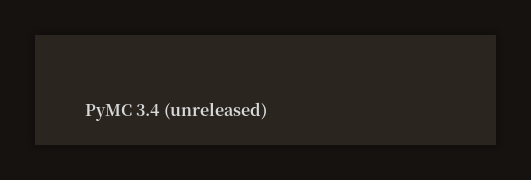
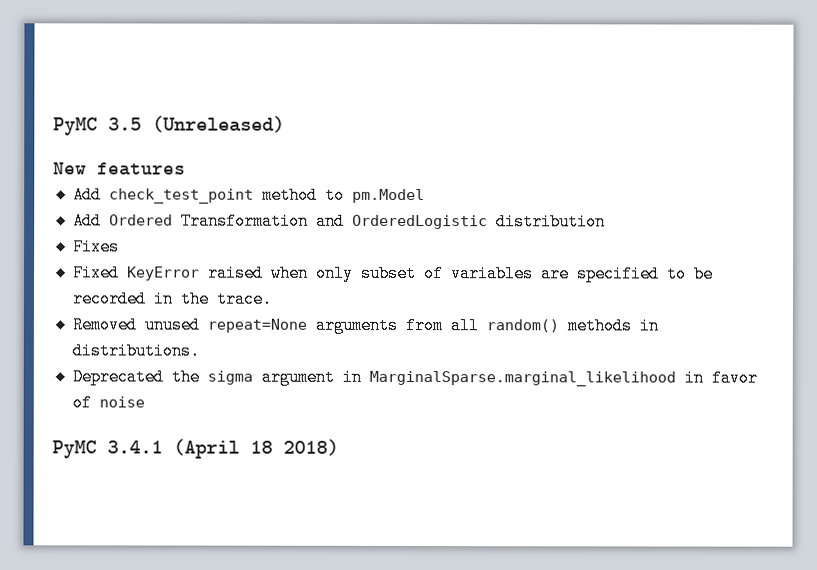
[85,102,267,121] PyMC 3.4 (unreleased) -> [53,115,285,136] [53,162,186,176] [72,186,425,204] [72,212,606,231] [72,238,120,256] [72,264,714,283] [71,290,272,308] [71,316,659,335] [71,342,200,360] [71,368,758,387] [71,394,145,412] [52,438,339,459] PyMC 3.5 (Unreleased) // New features // Add check_test_point method to pm.Model // Add Ordered Transformation and OrderedLogistic distribution // Fixes // Fixed KeyError raised when only subset of variables are specified to be recorded in the trace. // Removed unused repeat=None arguments from all random() methods in distributions. // Deprecated the sigma argument in MarginalSparse.marginal_likelihood in favor of noise // PyMC 3.4.1 (April 18 2018)

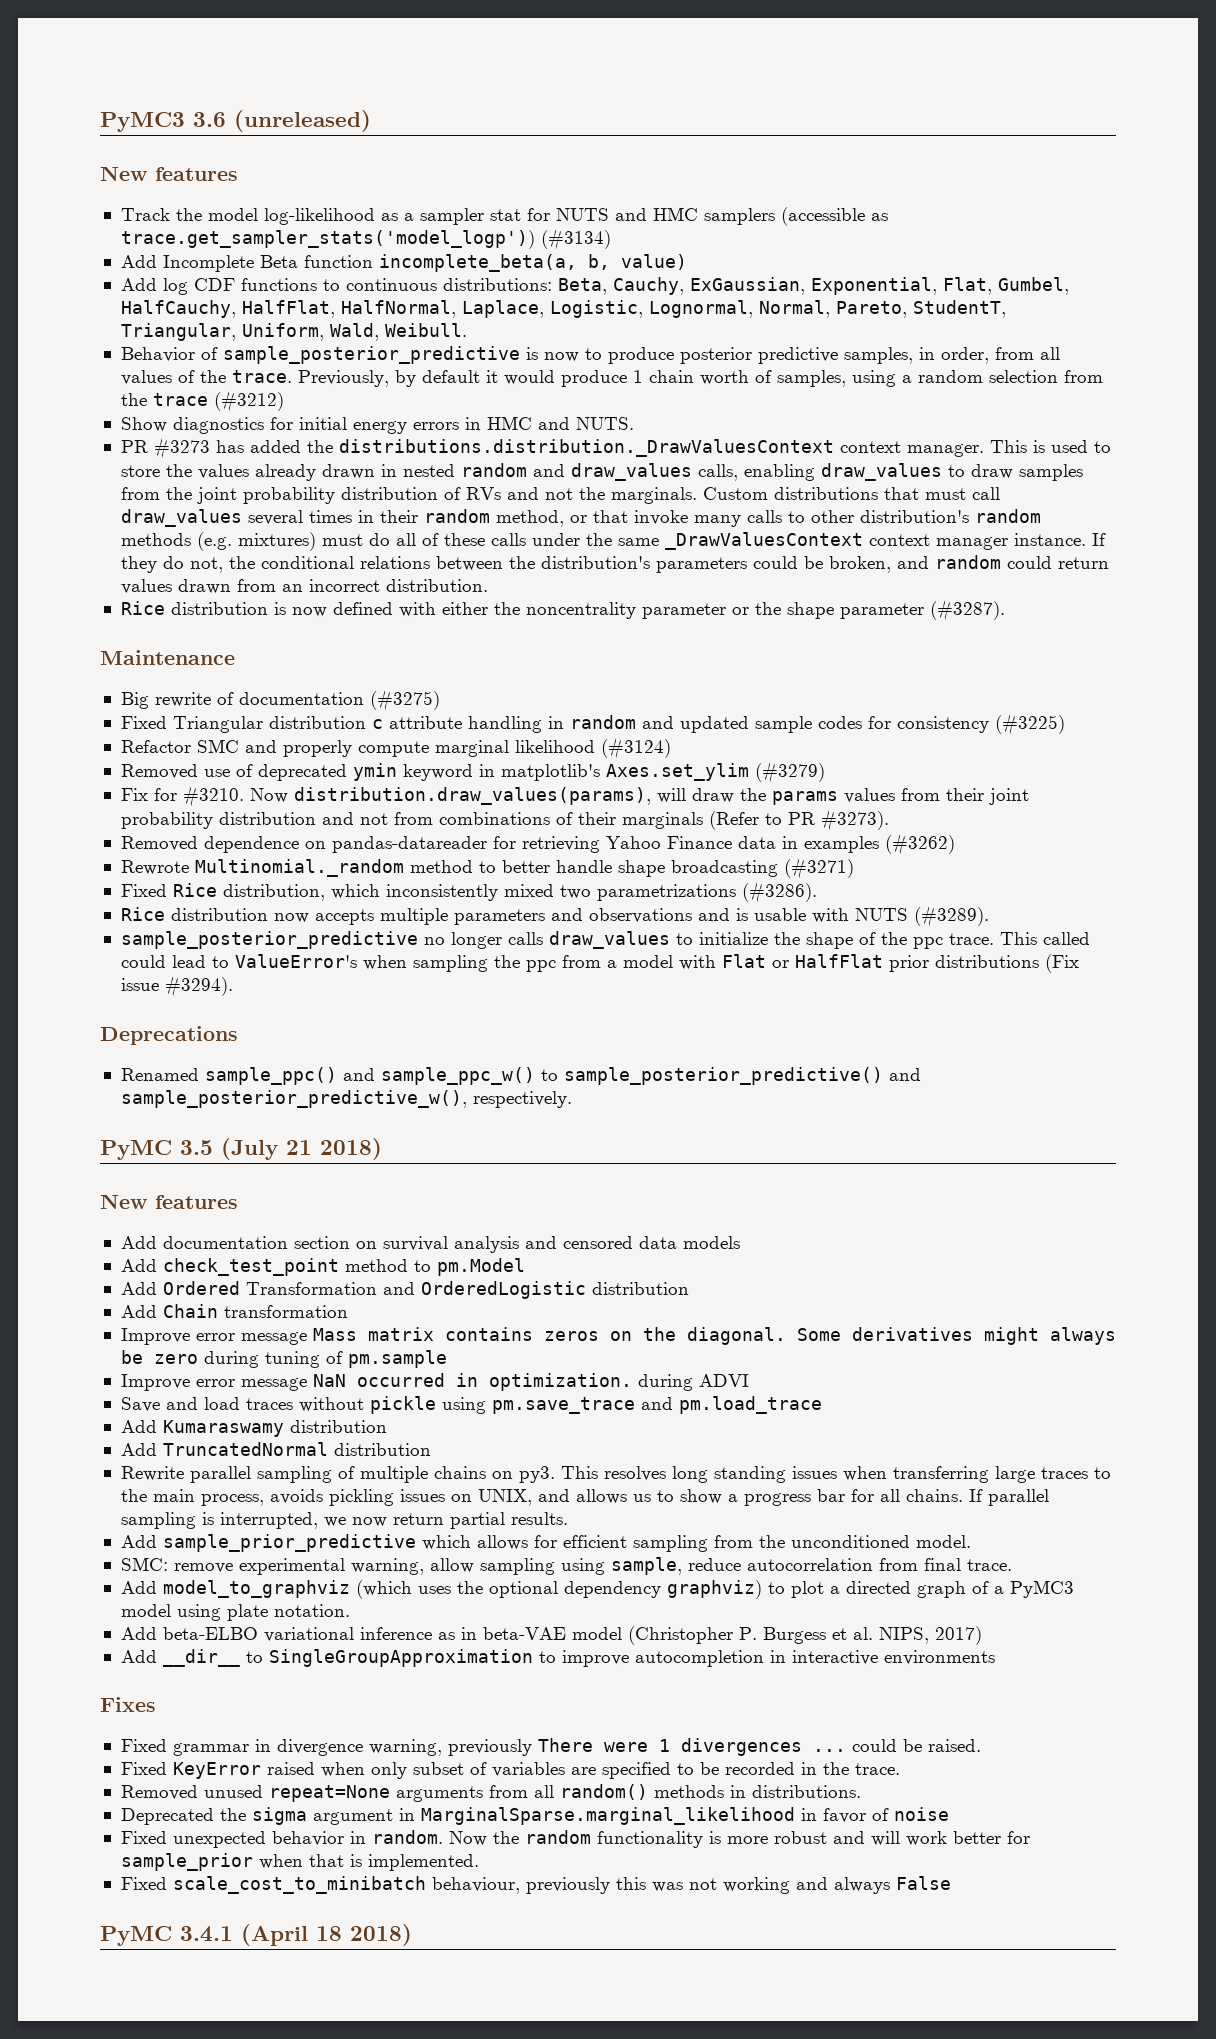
[53,115,285,136] [53,162,186,176] PyMC 3.5 (Unreleased) // New features -> [100,110,371,132] [100,166,238,181] [120,207,888,226] [120,229,611,250] [120,254,687,272] [120,277,1069,295] [120,300,1006,318] [120,323,467,341] [120,346,1060,364] [120,370,1103,387] [120,391,284,412] [120,416,634,434] [120,438,1111,459] [120,463,1083,481] [120,487,1000,504] [120,509,1041,527] [120,532,1106,551] [120,555,1109,573] [120,579,488,594] [120,600,1005,621] [100,650,235,665] [120,690,440,711] [120,714,1065,735] [120,738,671,759] [120,762,825,783] [120,786,1029,807] [120,810,889,831] [120,834,955,855] [120,858,854,879] [120,882,817,903] [120,906,989,927] [120,931,1090,949] [120,954,1079,973] [120,976,233,997] [100,1026,238,1045] [120,1067,921,1085] [120,1090,572,1108] [100,1138,382,1160] [100,1194,238,1209] [120,1236,740,1253] PyMC3 3.6 (unreleased) // New features // Track the model log-likelihood as a sampler stat for NUTS and HMC samplers (accessible as trace.get_sampler_stats('model_logp')) (#3134) // Add Incomplete Beta function incomplete_beta(a, b, value) // Add log CDF functions to continuous distributions: Beta, Cauchy, ExGaussian, Exponential, Flat, Gumbel, HalfCauchy, HalfFlat, HalfNormal, Laplace, Logistic, Lognormal, Normal, Pareto, StudentT, Triangular, Uniform, Wald, Weibull. // Behavior of sample_posterior_predictive is now to produce posterior predictive samples, in order, from all values of the trace. Previously, by default it would produce 1 chain worth of samples, using a random selection from the trace (#3212) // Show diagnostics for initial energy errors in HMC and NUTS. // PR #3273 has added the distributions.distribution._DrawValuesContext context manager. This is used to store the values already drawn in nested random and draw_values calls, enabling draw_values to draw samples from the joint probability distribution of RVs and not the marginals. Custom distributions that must call draw_values several times in their random method, or that invoke many calls to other distribution's random methods (e.g. mixtures) must do all of these calls under the same _DrawValuesContext context manager instance. If they do not, the conditional relations between the distribution's parameters could be broken, and random could return values drawn from an incorrect distribution. // Rice distribution is now defined with either the noncentrality parameter or the shape parameter (#3287). // Maintenance // Big rewrite of documentation (#3275) // Fixed Triangular distribution c attribute handling in random and updated sample codes for consistency (#3225) // Refactor SMC and properly compute marginal likelihood (#3124) // Removed use of deprecated ymin keyword in matplotlib's Axes.set_ylim (#3279) // Fix for #3210. Now distribution.draw_values(params), will draw the params values from their joint probability distribution and not from combinations of their marginals (Refer to PR #3273). // Removed dependence on pandas-datareader for retrieving Yahoo Finance data in examples (#3262) // Rewrote Multinomial._random method to better handle shape broadcasting (#3271) // Fixed Rice distribution, which inconsistently mixed two parametrizations (#3286). // Rice distribution now accepts multiple parameters and observations and is usable with NUTS (#3289). // sample_posterior_predictive no longer calls draw_values to initialize the shape of the ppc trace. This called could lead to ValueError's when sampling the ppc from a model with Flat or HalfFlat prior distributions (Fix issue #3294). // Deprecations // Renamed sample_ppc() and sample_ppc_w() to sample_posterior_predictive() and sample_posterior_predictive_w(), respectively. // PyMC 3.5 (July 21 2018) // New features // Add documentation section on survival analysis and censored data models
[72,238,120,256] Fixes -> [120,1304,348,1318] [120,1327,1116,1345] [120,1350,447,1368] [120,1373,749,1391] [120,1396,822,1414] [120,1420,387,1437] [120,1442,431,1456] [120,1466,1111,1483] [120,1489,1049,1506] [120,1512,568,1529] [120,1534,971,1552] [120,1557,1012,1575] [120,1580,1074,1599] [120,1604,350,1621] [120,1626,982,1645] [120,1649,995,1667] [100,1697,156,1712] [120,1738,981,1756] Add Chain transformation // Improve error message Mass matrix contains zeros on the diagonal. Some derivatives might always be zero during tuning of pm.sample // Improve error message NaN occurred in optimization. during ADVI // Save and load traces without pickle using pm.save_trace and pm.load_trace // Add Kumaraswamy distribution // Add TruncatedNormal distribution // Rewrite parallel sampling of multiple chains on py3. This resolves long standing issues when transferring large traces to the main process, avoids pickling issues on UNIX, and allows us to show a progress bar for all chains. If parallel sampling is interrupted, we now return partial results. // Add sample_prior_predictive which allows for efficient sampling from the unconditioned model. // SMC: remove experimental warning, allow sampling using sample, reduce autocorrelation from final trace. // Add model_to_graphviz (which uses the optional dependency graphviz) to plot a directed graph of a PyMC3 model using plate notation. // Add beta-ELBO variational inference as in beta-VAE model (Christopher P. Burgess et al. NIPS, 2017) // Add __dir__ to SingleGroupApproximation to improve autocompletion in interactive environments // Fixes // Fixed grammar in divergence warning, previously There were 1 divergences ... could be raised.
(145, 402) none -> [120,1830,1030,1848] [120,1853,479,1871] [120,1876,951,1894] // Fixed unexpected behavior in random. Now the random functionality is more robust and will work better for sample_prior when that is implemented. // Fixed scale_cost_to_minibatch behaviour, previously this was not working and always False

